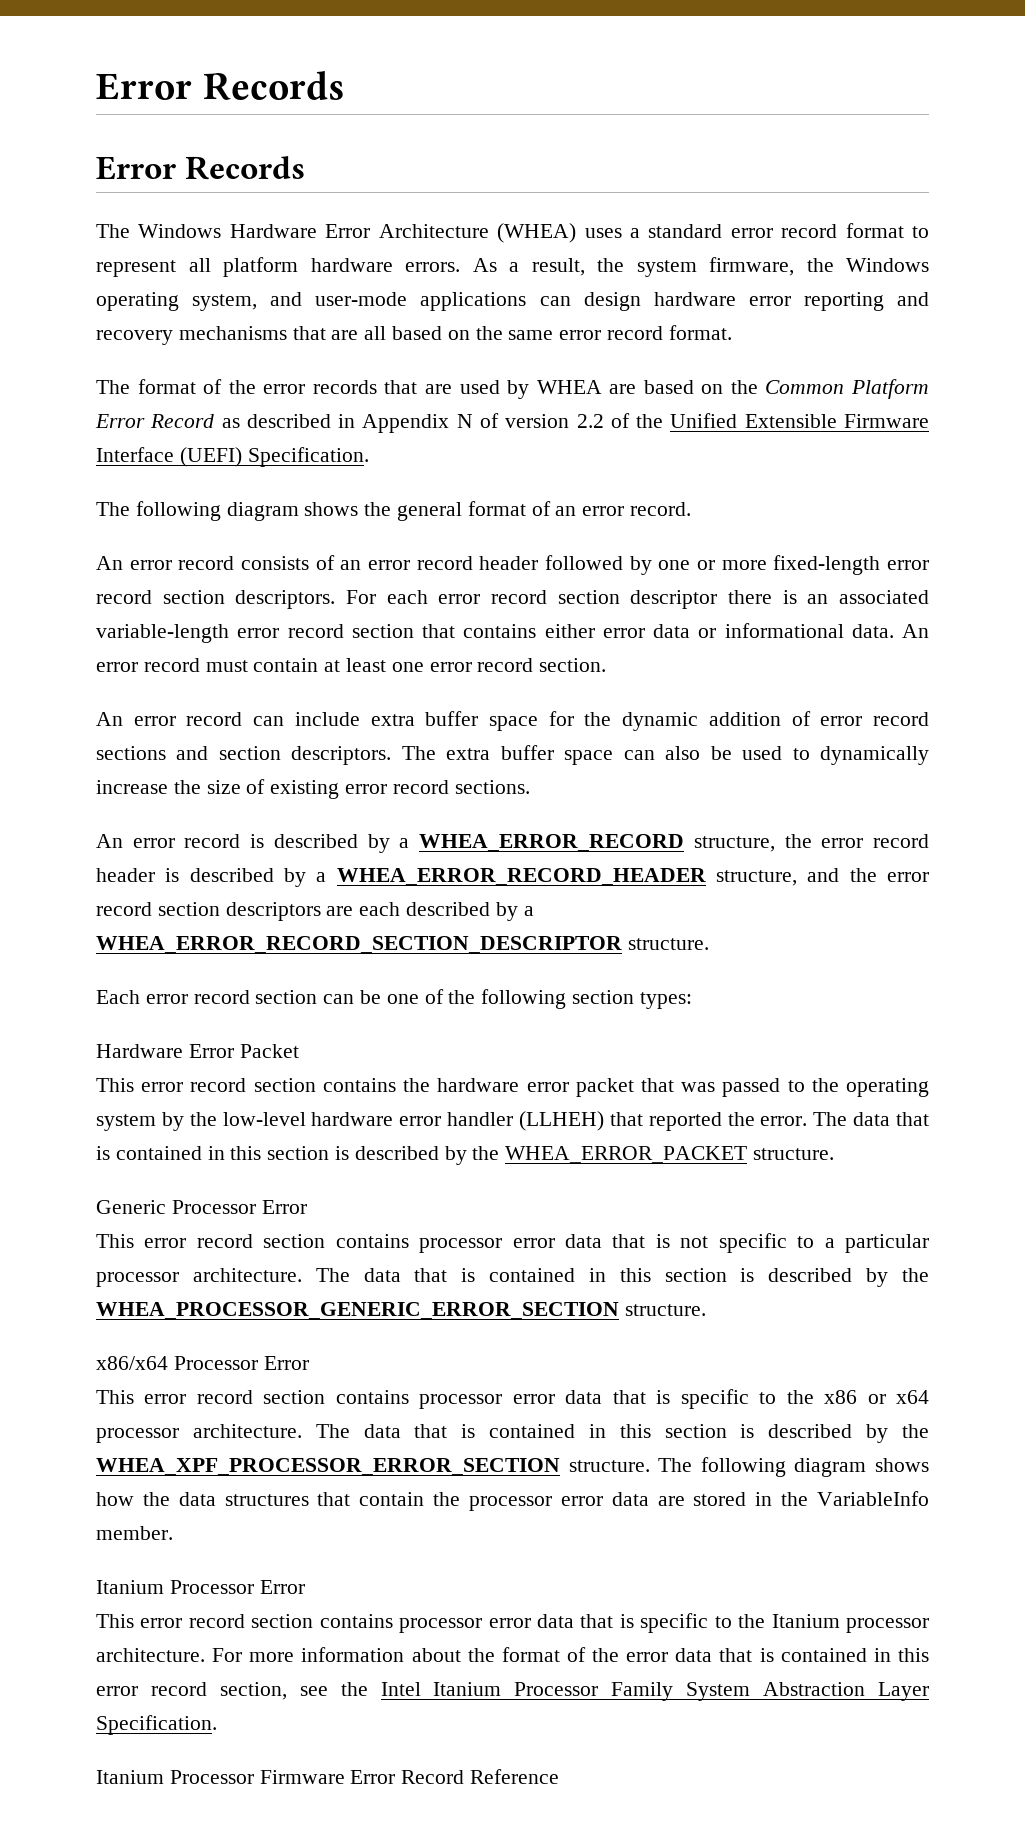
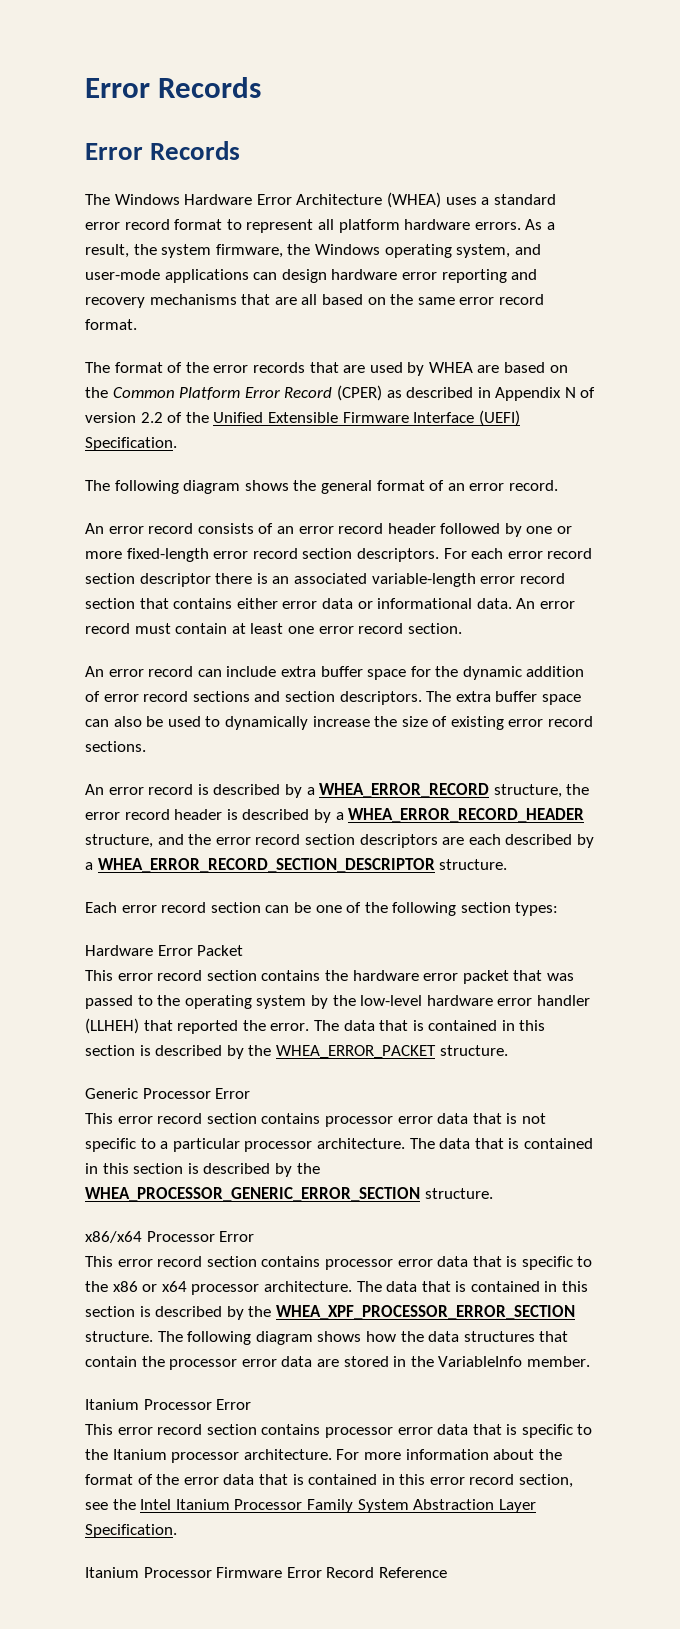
(215, 421) none -> [336,385,382,401] (CPER)

